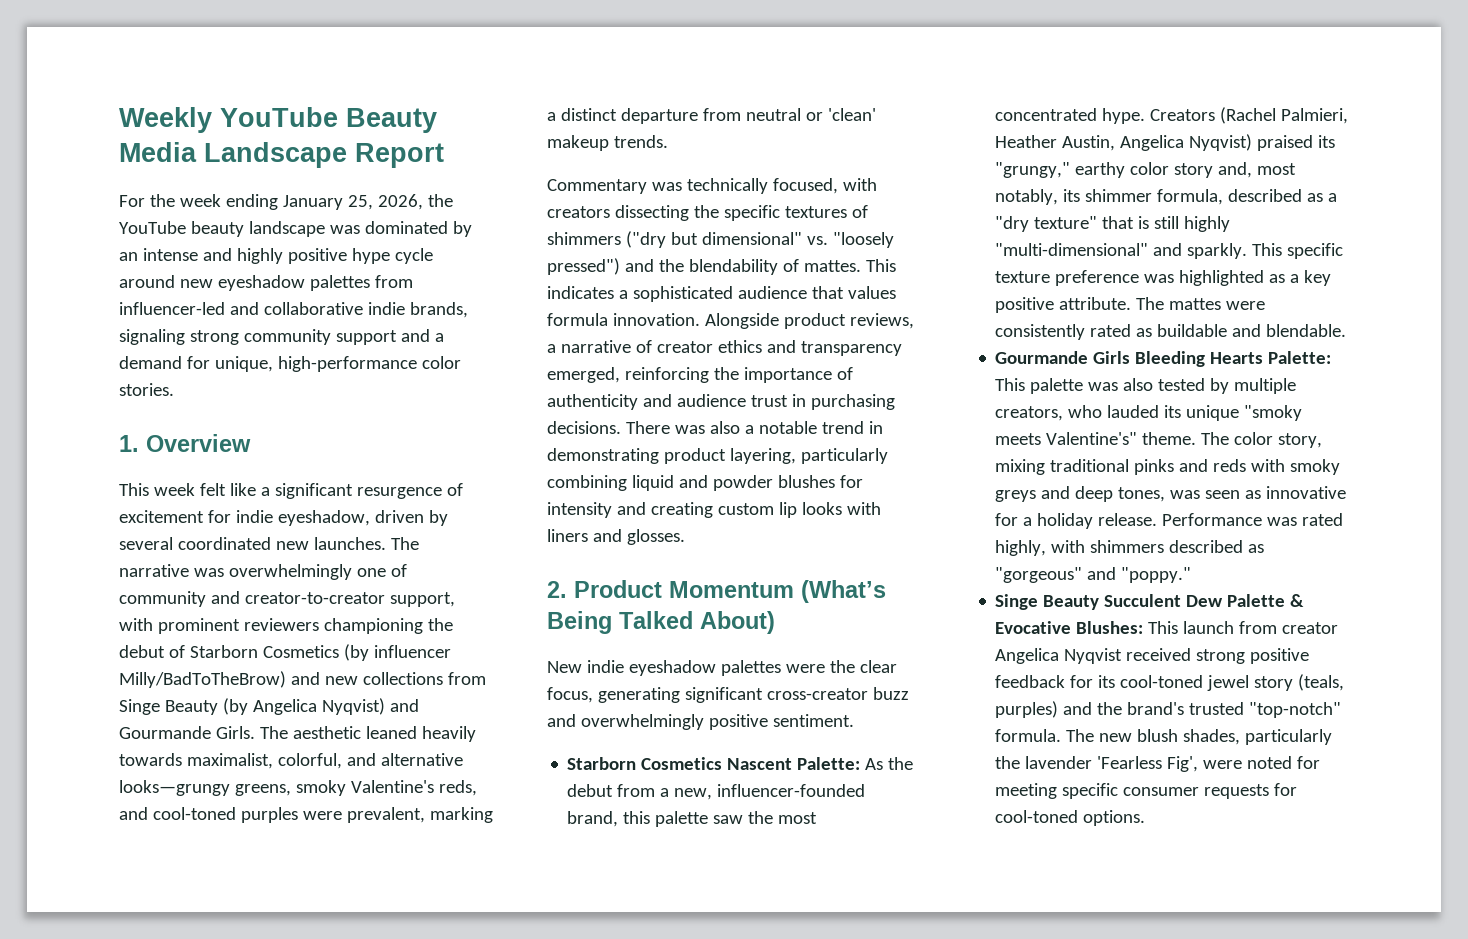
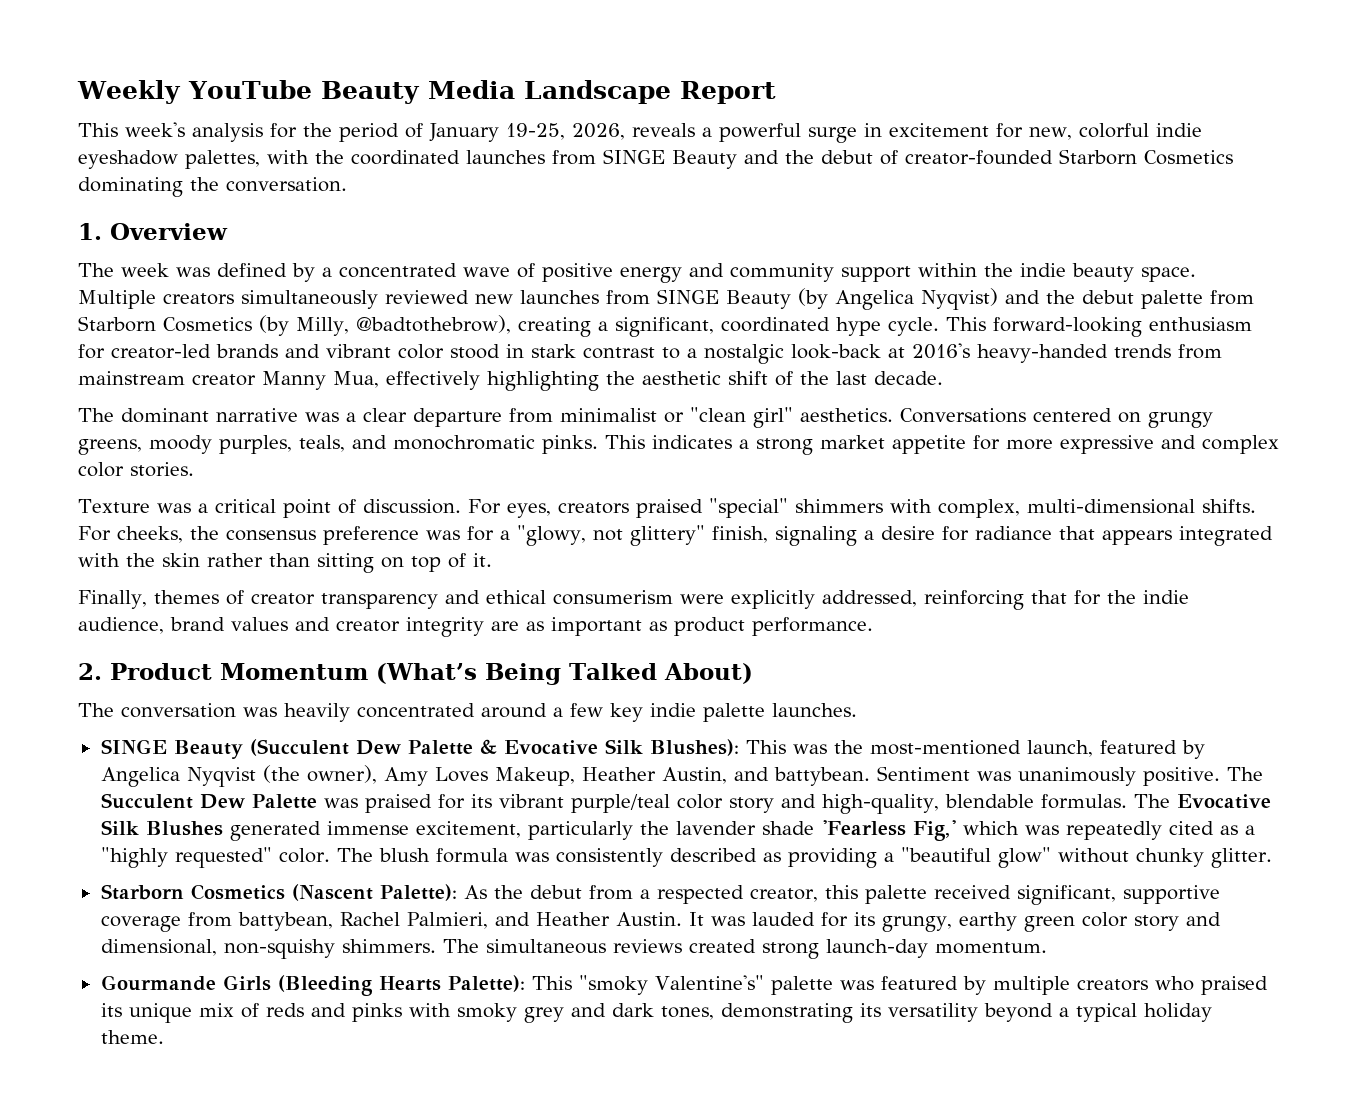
[119,194,453,210] [119,221,472,237] [119,248,433,264] [119,275,413,291] [119,302,468,318] [119,329,444,345] [119,356,461,372] [119,383,174,396] [119,434,251,452] [119,483,463,499] [119,510,448,526] [119,537,419,550] [119,564,407,580] [119,591,455,607] [119,618,453,634] [119,644,451,661] [119,671,486,688] [119,699,160,715] For the week ending January 25, 2026, the YouTube beauty landscape was dominated by an intense and highly positive hype cycle around new eyeshadow palettes from influencer-led and collaborative indie brands, signaling strong community support and a demand for unique, high-performance color stories. // 1. Overview // This week felt like a significant resurgence of excitement for indie eyeshadow, driven by several coordinated new launches. The narrative was overwhelmingly one of community and creator-to-creator support, with prominent reviewers championing the debut of Starborn Cosmetics (by influencer Milly/BadToTheBrow) and new collections from Singe -> [78,122,1202,143] [78,149,1233,169] [78,177,347,197] [78,223,228,240] [78,263,1196,283] [78,289,719,309] This week's analysis for the period of January 19-25, 2026, reveals a powerful surge in excitement for new, colorful indie eyeshadow palettes, with the coordinated launches from SINGE Beauty and the debut of creator-founded Starborn Cosmetics dominating the conversation. // 1. Overview // The week was defined by a concentrated wave of positive energy and community support within the indie beauty space. Multiple creators simultaneously reviewed new launches from SINGE
[119,726,476,742] [119,753,463,769] [119,780,477,796] [119,807,493,823] [547,108,876,124] [547,135,668,151] [547,178,877,194] [547,205,868,221] [547,231,894,248] [547,258,896,275] [547,286,896,302] [547,313,914,329] [547,340,902,356] [547,367,853,383] [547,394,895,410] [547,421,883,434] [547,448,888,464] [547,475,863,491] [547,502,881,518] [547,529,685,545] Gourmande Girls. The aesthetic leaned heavily towards maximalist, colorful, and alternative looks—grungy greens, smoky Valentine's reds, and cool-toned purples were prevalent, marking a distinct departure from neutral or 'clean' makeup trends. // Commentary was technically focused, with creators dissecting the specific textures of shimmers ("dry but dimensional" vs. "loosely pressed") and the blendability of mattes. This indicates a sophisticated audience that values formula innovation. Alongside product reviews, a narrative of creator ethics and transparency emerged, reinforcing the importance of authenticity and audience trust in purchasing decisions. There was also a notable trend in demonstrating product layering, particularly combining liquid and powder blushes for intensity and creating custom lip looks with liners and glosses. -> [1046,290,1254,309] [78,315,1252,337] [78,343,1222,364] [78,371,943,391] [78,407,1213,428] [78,435,1279,455] [78,462,194,477] [78,498,1256,518] [78,525,1273,546] [78,553,492,573] [78,590,1189,610] [78,617,873,637] the debut palette from Starborn Cosmetics (by Milly, @badtothebrow), creating a significant, coordinated hype cycle. This forward-looking enthusiasm for creator-led brands and vibrant color stood in stark contrast to a nostalgic look-back at 2016's heavy-handed trends from mainstream creator Manny Mua, effectively highlighting the aesthetic shift of the last decade. // The dominant narrative was a clear departure from minimalist or "clean girl" aesthetics. Conversations centered on grungy greens, moody purples, teals, and monochromatic pinks. This indicates a strong market appetite for more expressive and complex color stories. // Texture was a critical point of discussion. For eyes, creators praised "special" shimmers with complex, multi-dimensional shifts. For cheeks, the consensus preference was for a "glowy, not glittery" finish, signaling a desire for radiance that appears integrated with the skin rather than sitting on top of it. // Finally, themes of creator transparency and ethical consumerism were explicitly addressed, reinforcing that for the indie audience, brand values and creator integrity are as important as product performance.
[547,660,897,676] [547,687,909,703] [547,714,854,730] [567,757,861,770] New indie eyeshadow palettes were the clear focus, generating significant cross-creator buzz and overwhelmingly positive sentiment. // Starborn Cosmetics Nascent Palette: -> [78,703,857,722] [100,739,1205,759] [100,765,1263,787] [100,793,1271,814] [100,820,1255,841] [100,847,1272,868] [100,884,457,901] The conversation was heavily concentrated around a few key indie palette launches. // SINGE Beauty (Succulent Dew Palette & Evocative Silk Blushes): This was the most-mentioned launch, featured by Angelica Nyqvist (the owner), Amy Loves Makeup, Heather Austin, and battybean. Sentiment was unanimously positive. The Succulent Dew Palette was praised for its vibrant purple/teal color story and high-quality, blendable formulas. The Evocative Silk Blushes generated immense excitement, particularly the lavender shade 'Fearless Fig,' which was repeatedly cited as a "highly requested" color. The blush formula was consistently described as providing a "beautiful glow" without chunky glitter. // Starborn Cosmetics (Nascent Palette):
[674,784,866,800] [567,811,818,827] [995,107,1349,124] [995,134,1336,151] [995,162,1297,178] [995,189,1338,205] [995,216,1231,232] [995,243,1344,259] [995,270,1332,286] [995,297,1266,313] [995,324,1347,340] [995,351,1332,367] [995,378,1297,394] [995,405,1303,421] [995,432,1323,448] [995,459,1341,475] [995,486,1347,502] [995,513,1344,529] [995,540,1265,556] [995,567,1192,583] [995,594,1305,610] [995,621,1339,634] [995,648,1310,664] [995,674,1345,691] [995,701,1342,718] [995,729,1333,745] [995,756,1321,772] [995,783,1298,799] [995,810,1146,826] new, influencer-founded brand, this palette saw the most concentrated hype. Creators (Rachel Palmieri, Heather Austin, Angelica Nyqvist) praised its "grungy," earthy color story and, most notably, its shimmer formula, described as a "dry texture" that is still highly "multi-dimensional" and sparkly. This specific texture preference was highlighted as a key positive attribute. The mattes were consistently rated as buildable and blendable. // Gourmande Girls Bleeding Hearts Palette: This palette was also tested by multiple creators, who lauded its unique "smoky meets Valentine's" theme. The color story, mixing traditional pinks and reds with smoky greys and deep tones, was seen as innovative for a holiday release. Performance was rated highly, with shimmers described as "gorgeous" and "poppy." // Singe Beauty Succulent Dew Palette & Evocative Blushes: This launch from creator Angelica Nyqvist received strong positive feedback for its cool-toned jewel story (teals, purples) and the brand's trusted "top-notch" formula. The new blush shades, particularly the lavender 'Fearless Fig', were noted for meeting specific consumer requests for cool-toned options. -> [656,885,1220,905] [100,912,1221,932] [100,939,1047,959] [100,975,1268,996] [100,1003,1212,1023] [100,1030,164,1044] respected creator, this palette received significant, supportive coverage from battybean, Rachel Palmieri, and Heather Austin. It was lauded for its grungy, earthy green color story and dimensional, non-squishy shimmers. The simultaneous reviews created strong launch-day momentum. // Gourmande Girls (Bleeding Hearts Palette): This "smoky Valentine's" palette was featured by multiple creators who praised its unique mix of reds and pinks with smoky grey and dark tones, demonstrating its versatility beyond a typical holiday theme.

